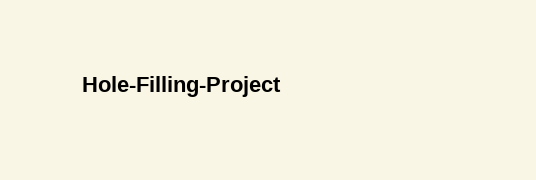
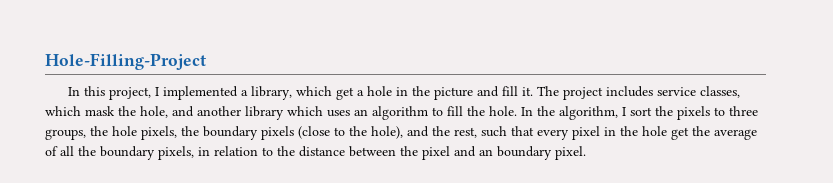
(281, 86) none -> [67,86,740,100] [45,106,758,120] [45,126,757,140] [45,146,586,160] // In this project, I implemented a library, which get a hole in the picture and fill it. The project includes service classes, which mask the hole, and another library which uses an algorithm to fill the hole. In the algorithm, I sort the pixels to three groups, the hole pixels, the boundary pixels (close to the hole), and the rest, such that every pixel in the hole get the average of all the boundary pixels, in relation to the distance between the pixel and an boundary pixel.

